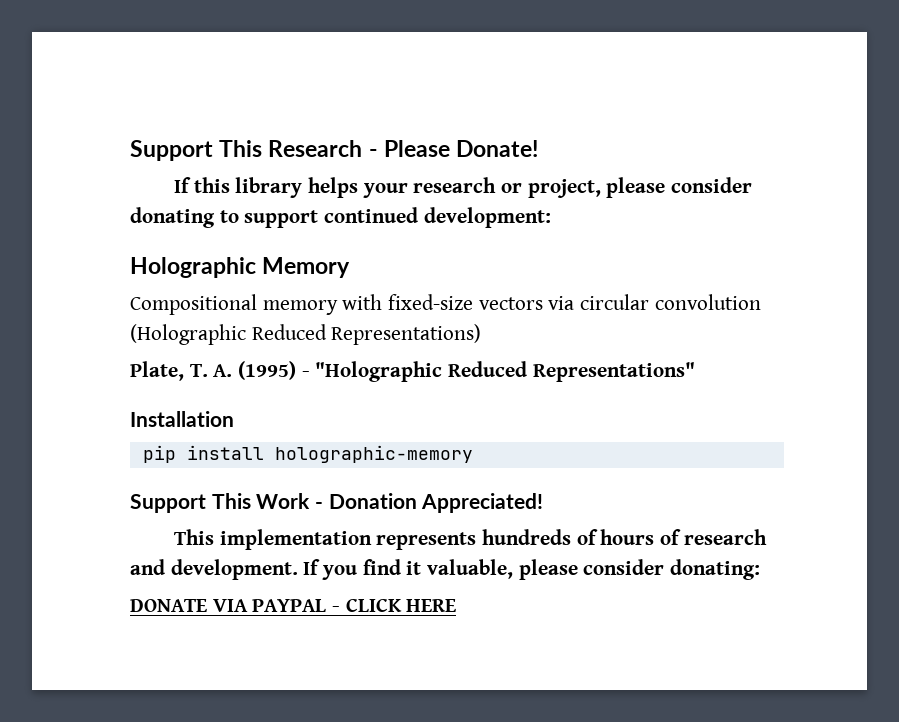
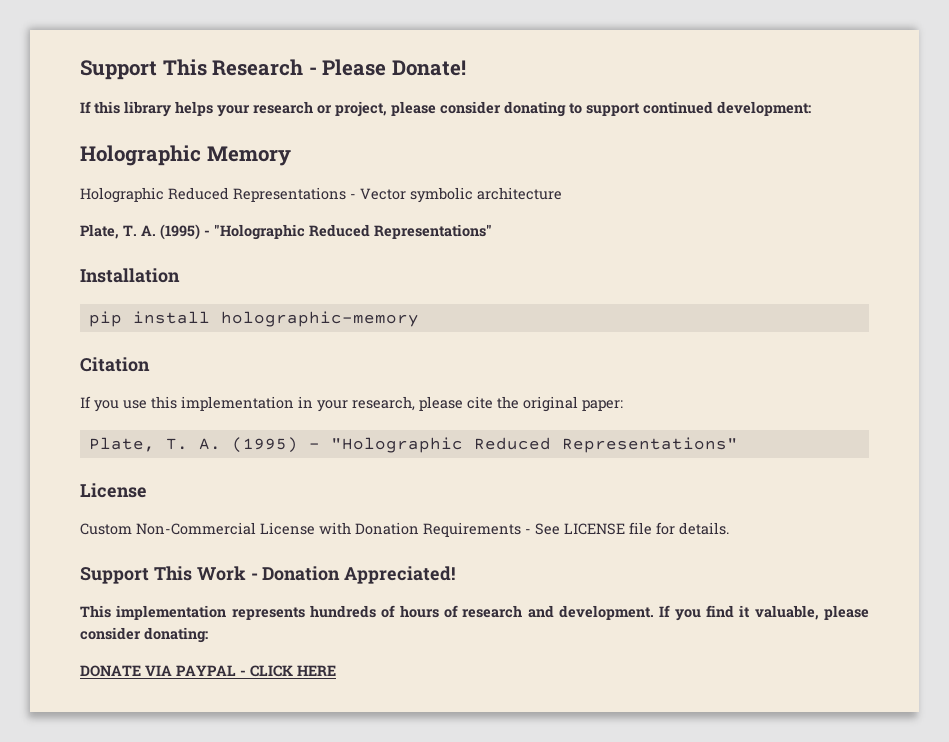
[130,294,761,315] [130,324,482,345] Compositional memory with fixed-size vectors via circular convolution (Holographic Reduced Representations) -> [80,187,562,203] Holographic Reduced Representations - Vector symbolic architecture
(473, 454) none -> [80,357,150,372] [80,396,623,412] [88,437,738,453] [80,483,147,498] [80,522,729,537] // Citation // If you use this implementation in your research, please cite the original paper: // Plate, T. A. (1995) - "Holographic Reduced Representations" // License // Custom Non-Commercial License with Donation Requirements - See LICENSE file for details.

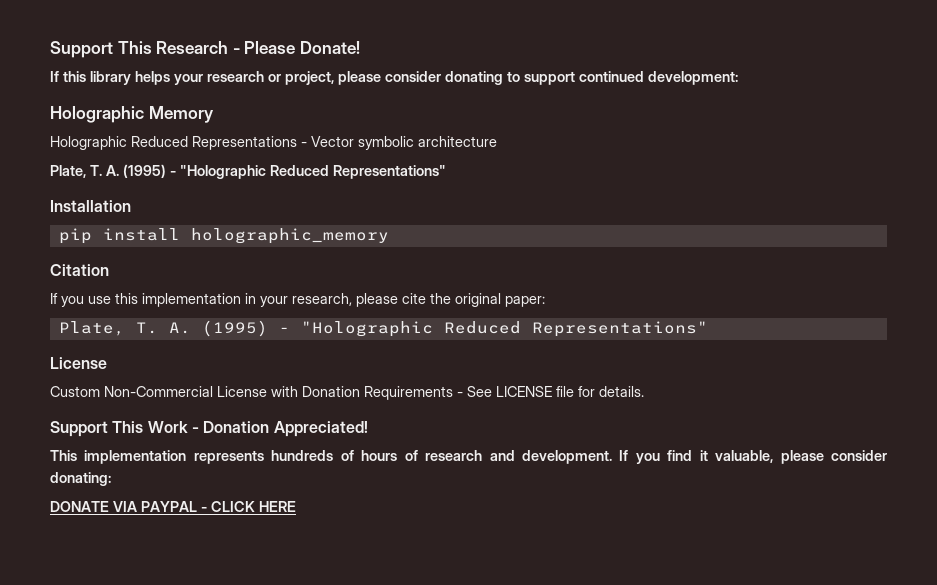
[220,311,419,327] holographic-memory -> [190,228,389,244] holographic_memory

